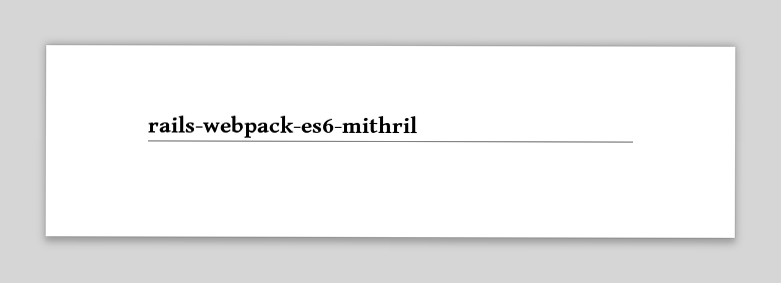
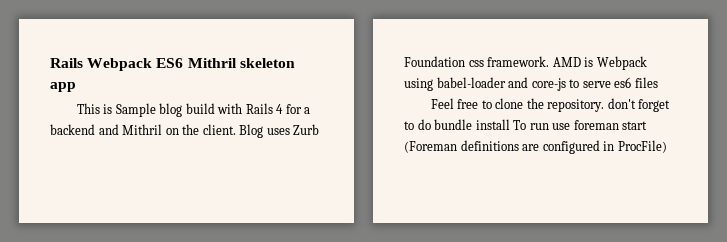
[148,115,418,139] rails-webpack-es6-mithril -> [50,58,295,71] [50,82,76,92] [76,103,311,117] [50,124,320,138] [404,56,647,70] [404,77,658,91] [430,98,671,112] [404,119,648,130] [404,140,667,154] Rails Webpack ES6 Mithril skeleton app // This is Sample blog build with Rails 4 for a backend and Mithril on the client. Blog uses Zurb Foundation css framework. AMD is Webpack using babel-loader and core-js to serve es6 files // Feel free to clone the repository. don't forget to do bundle install To run use foreman start (Foreman definitions are configured in ProcFile)

